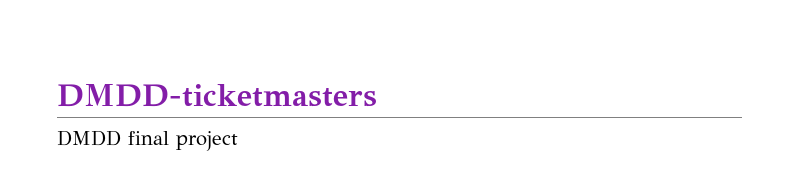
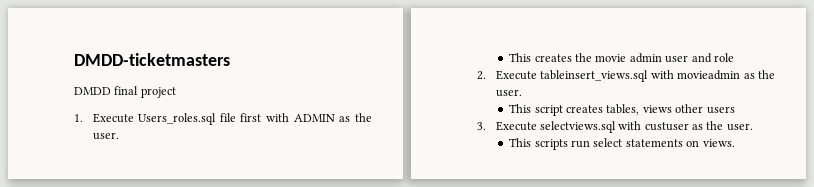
(238, 141) none -> [74,113,373,125] [92,132,119,140] [509,53,734,63] [477,70,775,82] [495,89,522,97] [509,104,735,116] [477,121,753,133] [509,138,735,150] // 1. Execute Users_roles.sql file first with ADMIN as the user. // This creates the movie admin user and role // 2. Execute tableinsert_views.sql with movieadmin as the user. // This script creates tables, views other users // 3. Execute selectviews.sql with custuser as the user. // This scripts run select statements on views.

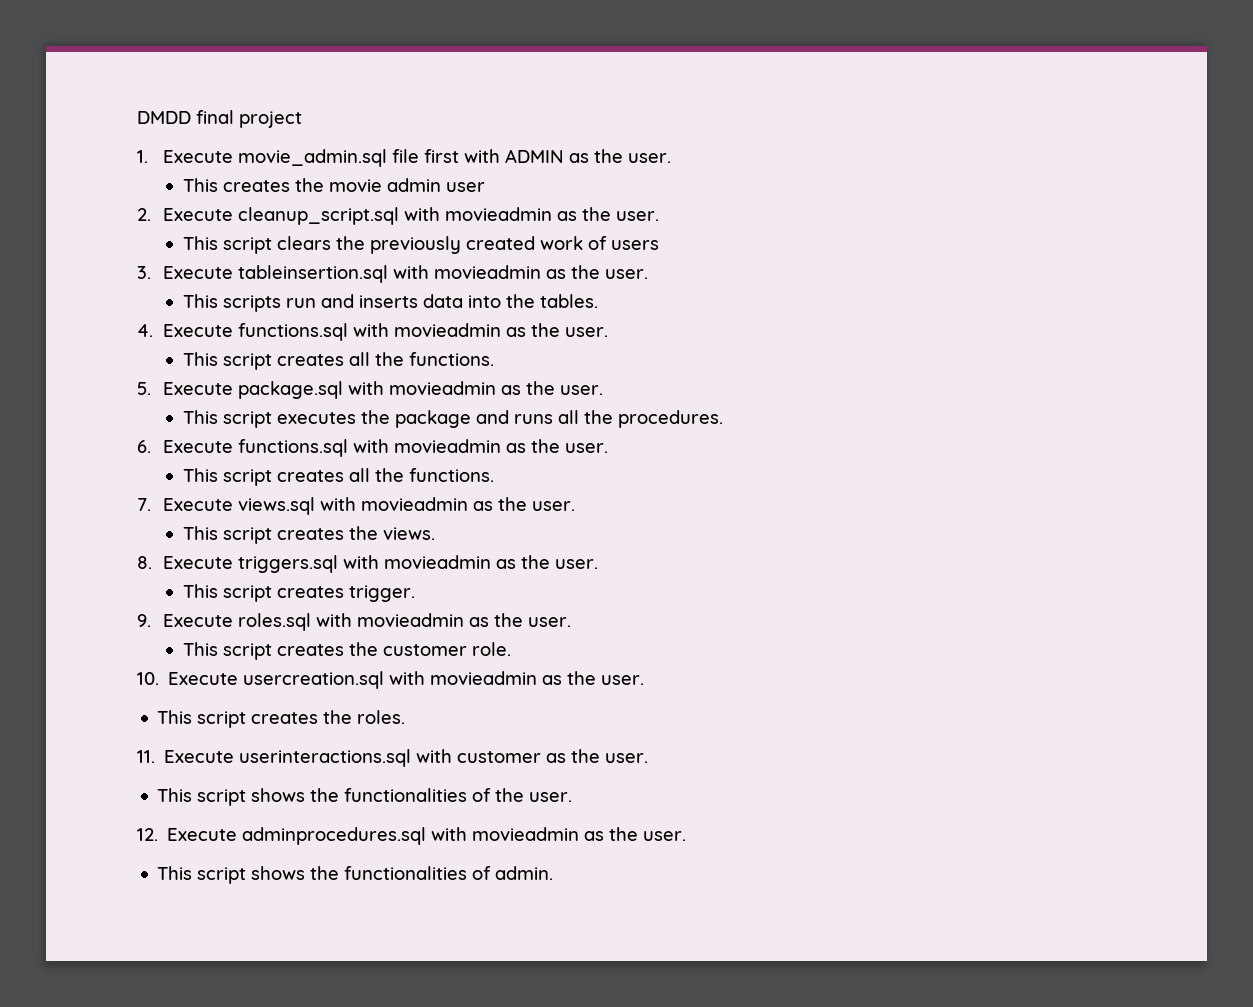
[74,53,230,66] DMDD-ticketmasters // -> (137, 117) none
[138,113,217,125] Users_roles.sql -> [237,149,387,167] movie_admin.sql
[691,53,734,63] and role -> (485, 187) none
[540,70,775,82] [495,89,522,97] [509,104,735,116] [477,121,753,133] [509,138,735,150] tableinsert_views.sql with movieadmin as the user. // This script creates tables, views other users // 3. Execute selectviews.sql with custuser as the user. // This scripts run select statements on views. -> [237,207,659,225] [182,236,659,254] [137,265,648,283] [182,294,598,312] [137,323,608,341] [182,352,494,370] [137,381,603,399] [182,410,723,428] [137,439,608,457] [182,468,494,486] [137,497,575,515] [182,526,435,544] [137,555,598,573] [182,584,415,602] [137,613,571,631] [182,642,511,660] [137,671,645,689] [157,710,406,728] [137,749,649,767] [157,788,573,806] [137,827,687,845] [157,866,554,884] cleanup_script.sql with movieadmin as the user. // This script clears the previously created work of users // 3. Execute tableinsertion.sql with movieadmin as the user. // This scripts run and inserts data into the tables. // 4. Execute functions.sql with movieadmin as the user. // This script creates all the functions. // 5. Execute package.sql with movieadmin as the user. // This script executes the package and runs all the procedures. // 6. Execute functions.sql with movieadmin as the user. // This script creates all the functions. // 7. Execute views.sql with movieadmin as the user. // This script creates the views. // 8. Execute triggers.sql with movieadmin as the user. // This script creates trigger. // 9. Execute roles.sql with movieadmin as the user. // This script creates the customer role. // 10. Execute usercreation.sql with movieadmin as the user. // This script creates the roles. // 11. Execute userinteractions.sql with customer as the user. // This script shows the functionalities of the user. // 12. Execute adminprocedures.sql with movieadmin as the user. // This script shows the functionalities of admin.

